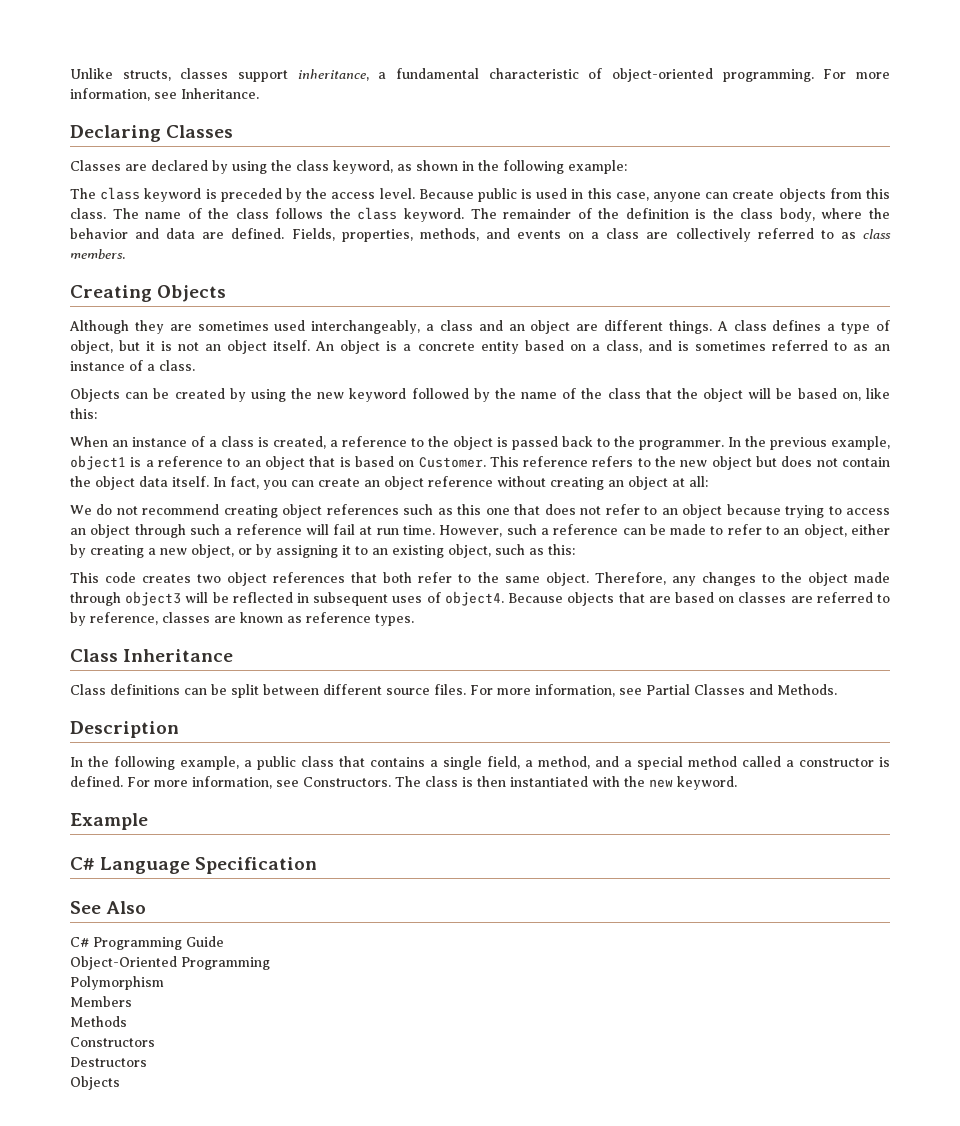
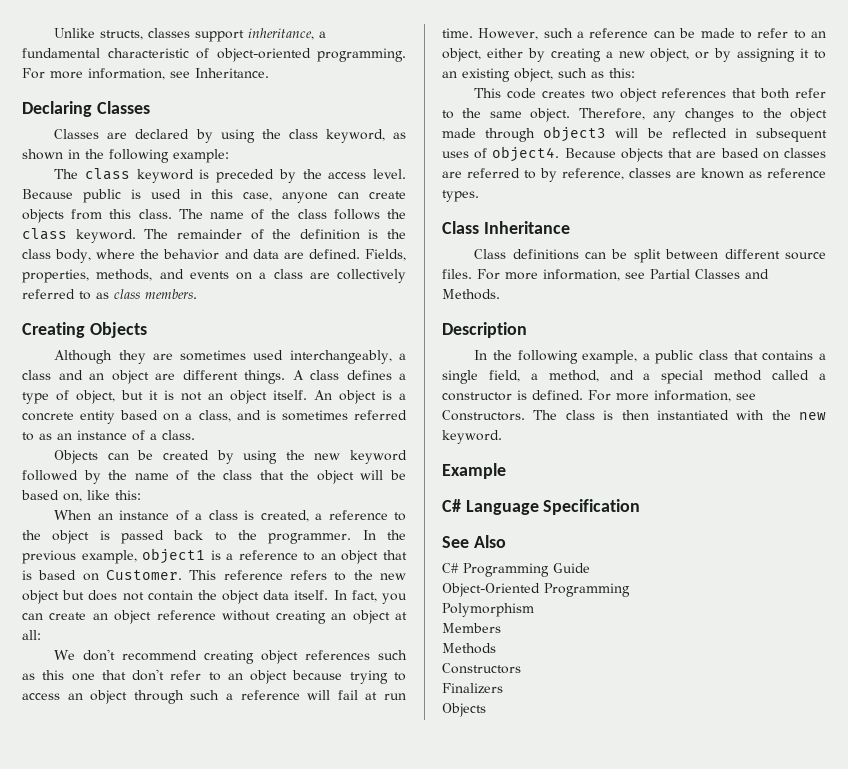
[96,504,138,515] do not -> [83,649,116,661] don't
[544,504,602,515] does not -> [132,669,165,681] don't
[70,1057,147,1067] Destructors -> [442,683,503,694] Finalizers

